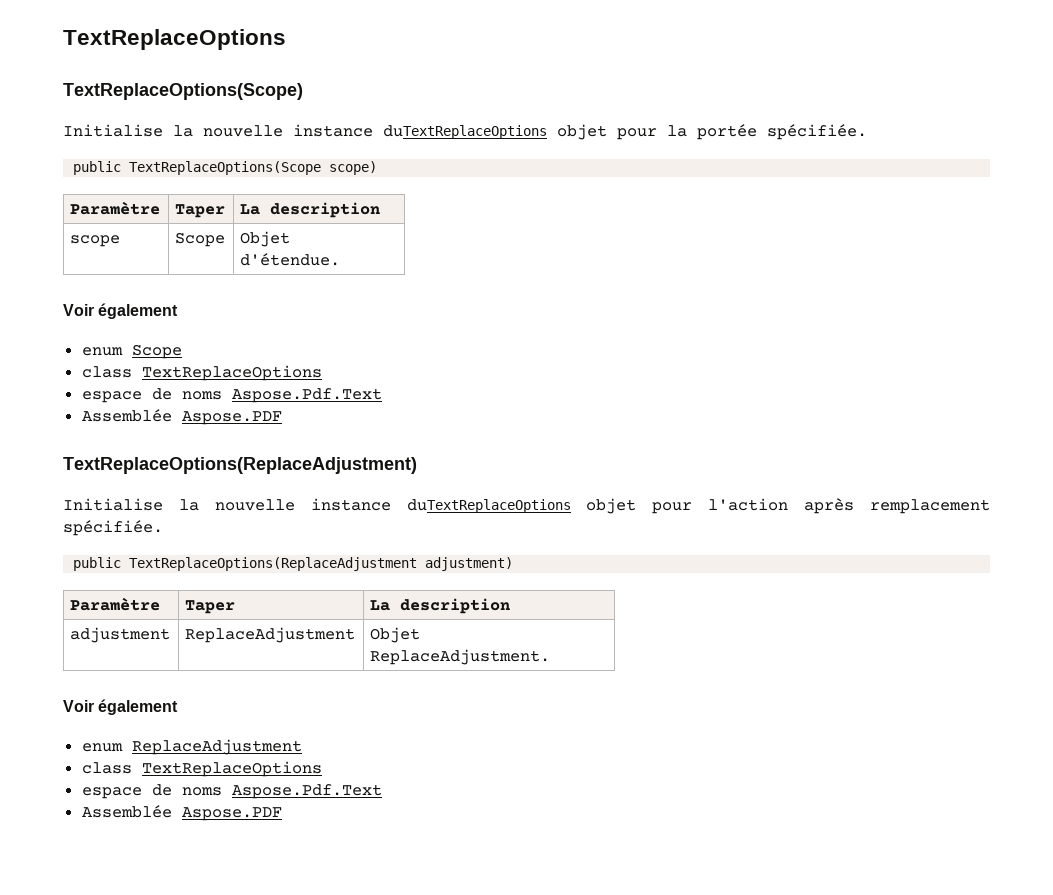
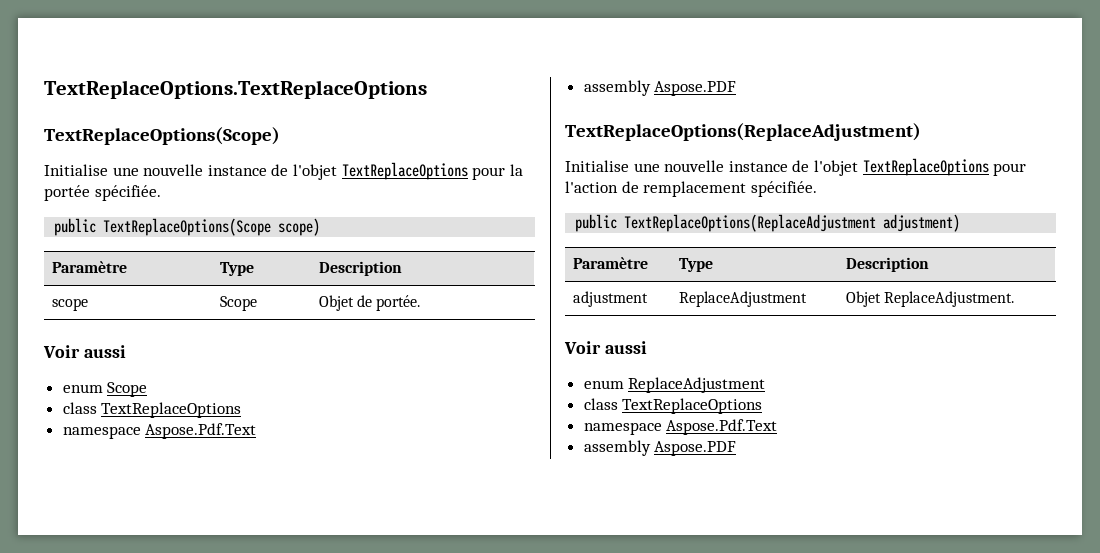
[63,29,286,50] TextReplaceOptions -> [44,80,427,99] TextReplaceOptions.TextReplaceOptions
[173,124,607,140] la nouvelle instance duTextReplaceOptions objet -> [112,162,468,180] une nouvelle instance de l'objet TextReplaceOptions
[175,204,226,218] [240,202,381,218] Taper | La description -> [219,262,254,276] [318,261,402,276] Type | Description
[240,253,341,266] [63,303,179,319] d'étendue. // Voir également -> [356,295,421,311] [43,345,126,358] de portée. // Voir aussi
[81,388,382,403] [81,409,172,422] espace de noms Aspose.Pdf.Text // Assemblée -> [62,423,257,439] [583,80,651,96] namespace Aspose.Pdf.Text // assembly
[178,498,637,514] la nouvelle instance duTextReplaceOptions objet -> [633,158,989,176] une nouvelle instance de l'objet TextReplaceOptions
[804,498,855,514] après -> [621,181,639,193] de
[185,600,236,614] [370,598,511,614] Taper | La description -> [678,258,713,272] [845,257,929,272] Type | Description
[98,699,179,715] également -> [604,341,647,354] aussi
[81,784,382,799] [81,805,172,818] espace de noms Aspose.Pdf.Text // Assemblée -> [583,419,778,435] [583,440,651,456] namespace Aspose.Pdf.Text // assembly

